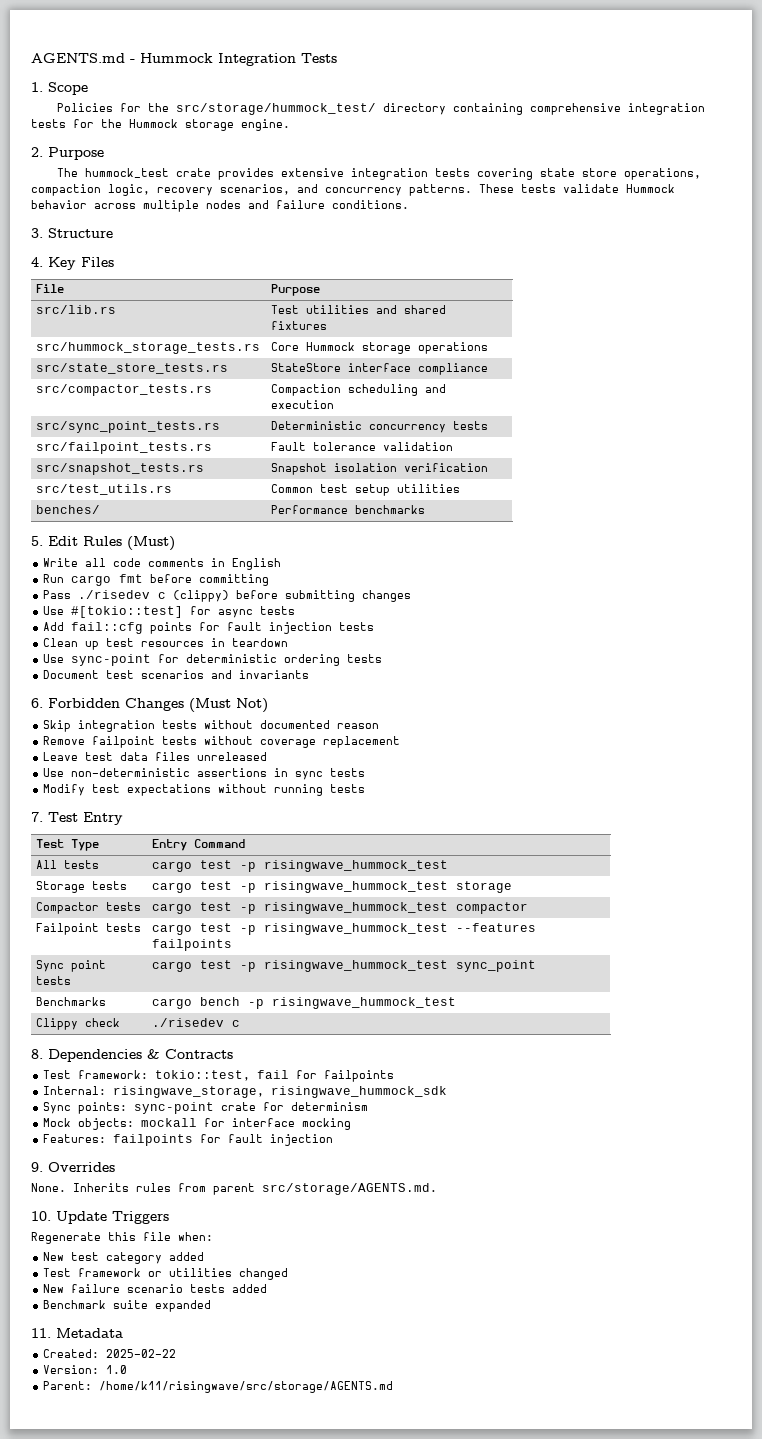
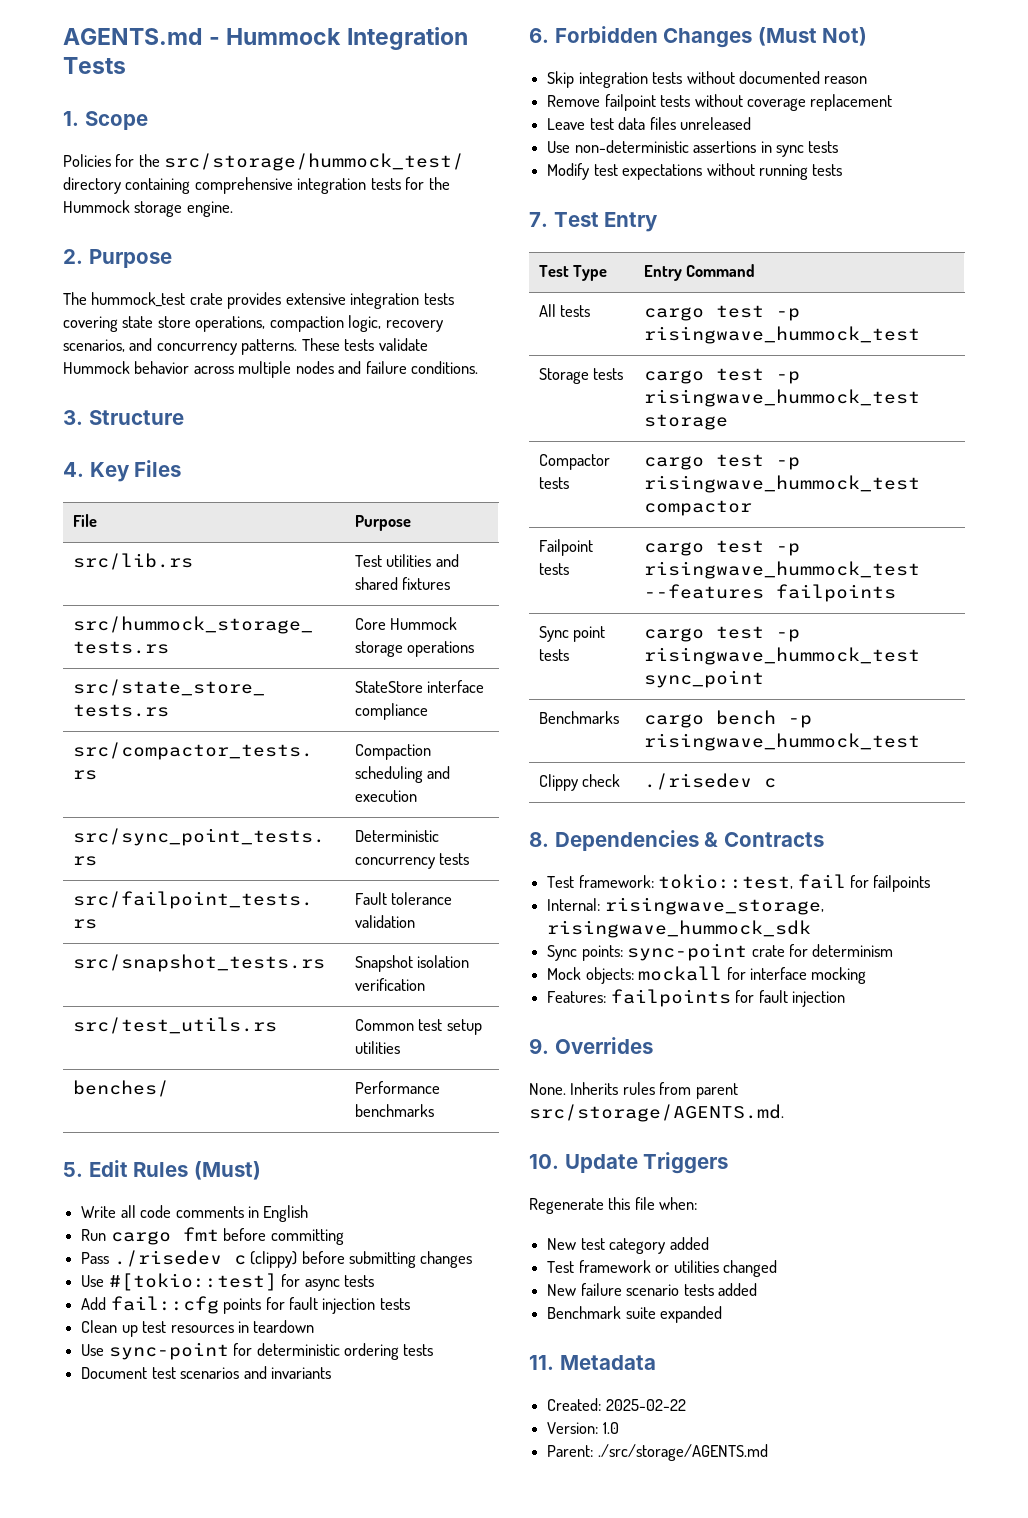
[99,1381,394,1393] /home/k11/risingwave/src/storage/AGENTS.md -> [597,1444,768,1461] ./src/storage/AGENTS.md

